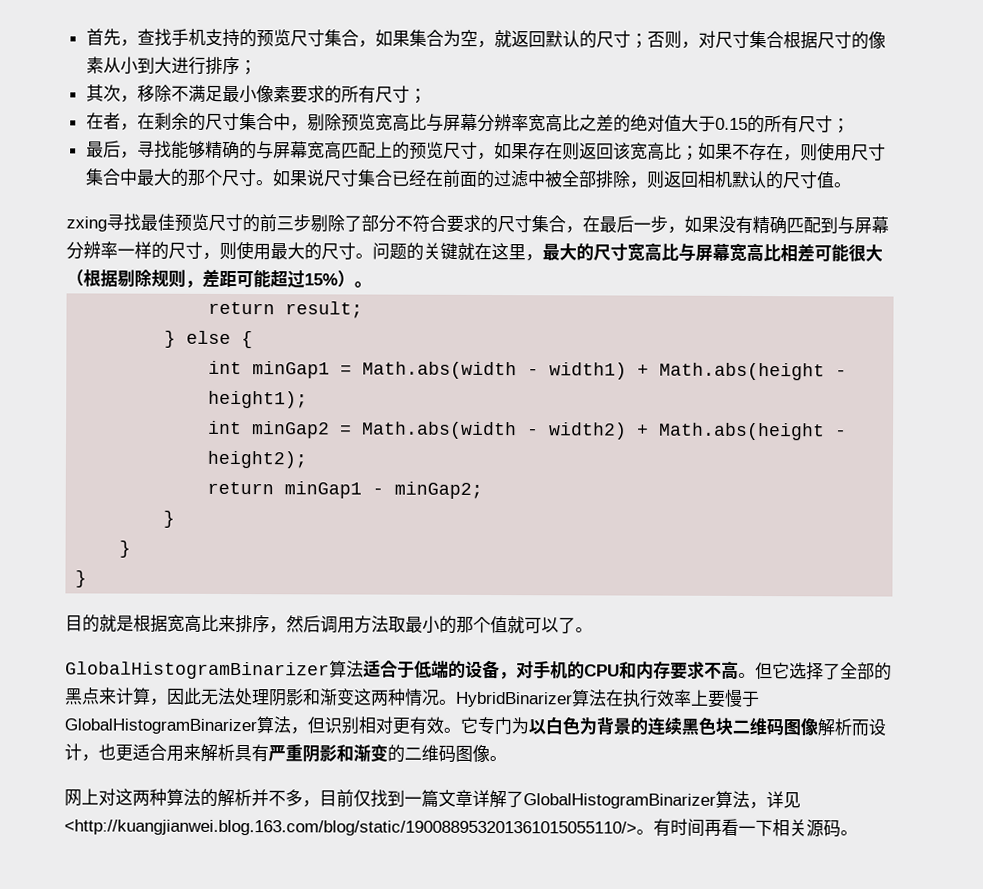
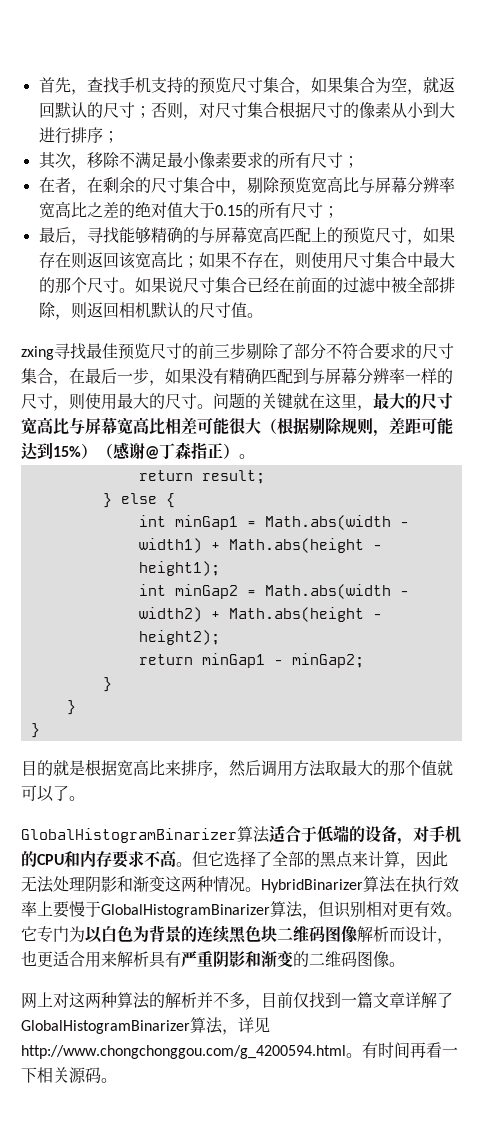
[270,270,338,289] 超过15% -> [21,442,223,460] 达到15%）（感谢@丁森指正
[422,615,440,634] 小 -> [357,760,373,776] 大
[64,819,637,837] <http://kuangjianwei.blog.163.com/blog/static/190088953201361015055110/> -> [21,1045,346,1059] http://www.chongchonggou.com/g_4200594.html

